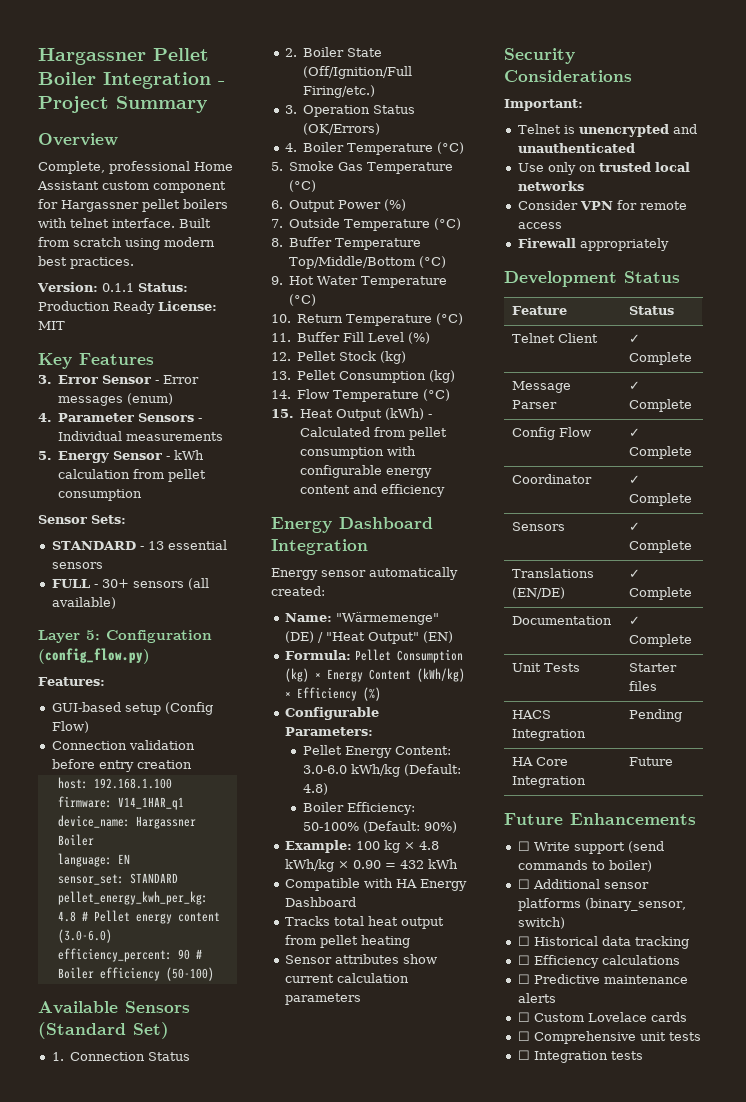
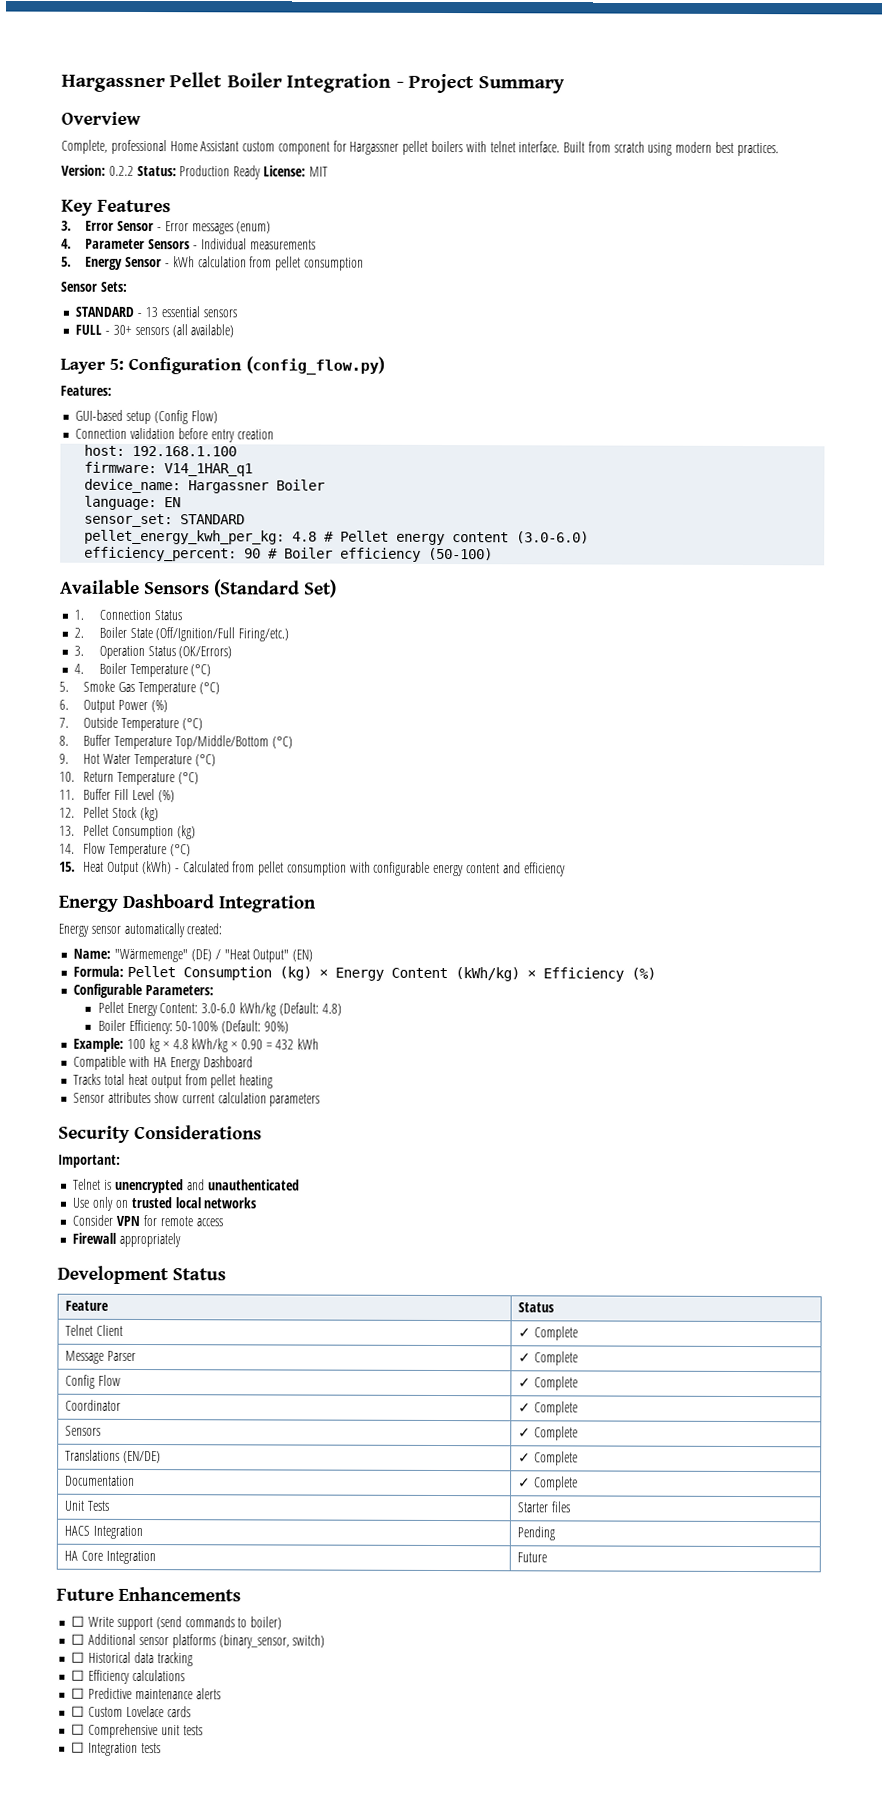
[101,283,134,292] 0.1.1 -> [108,165,134,176] 0.2.2

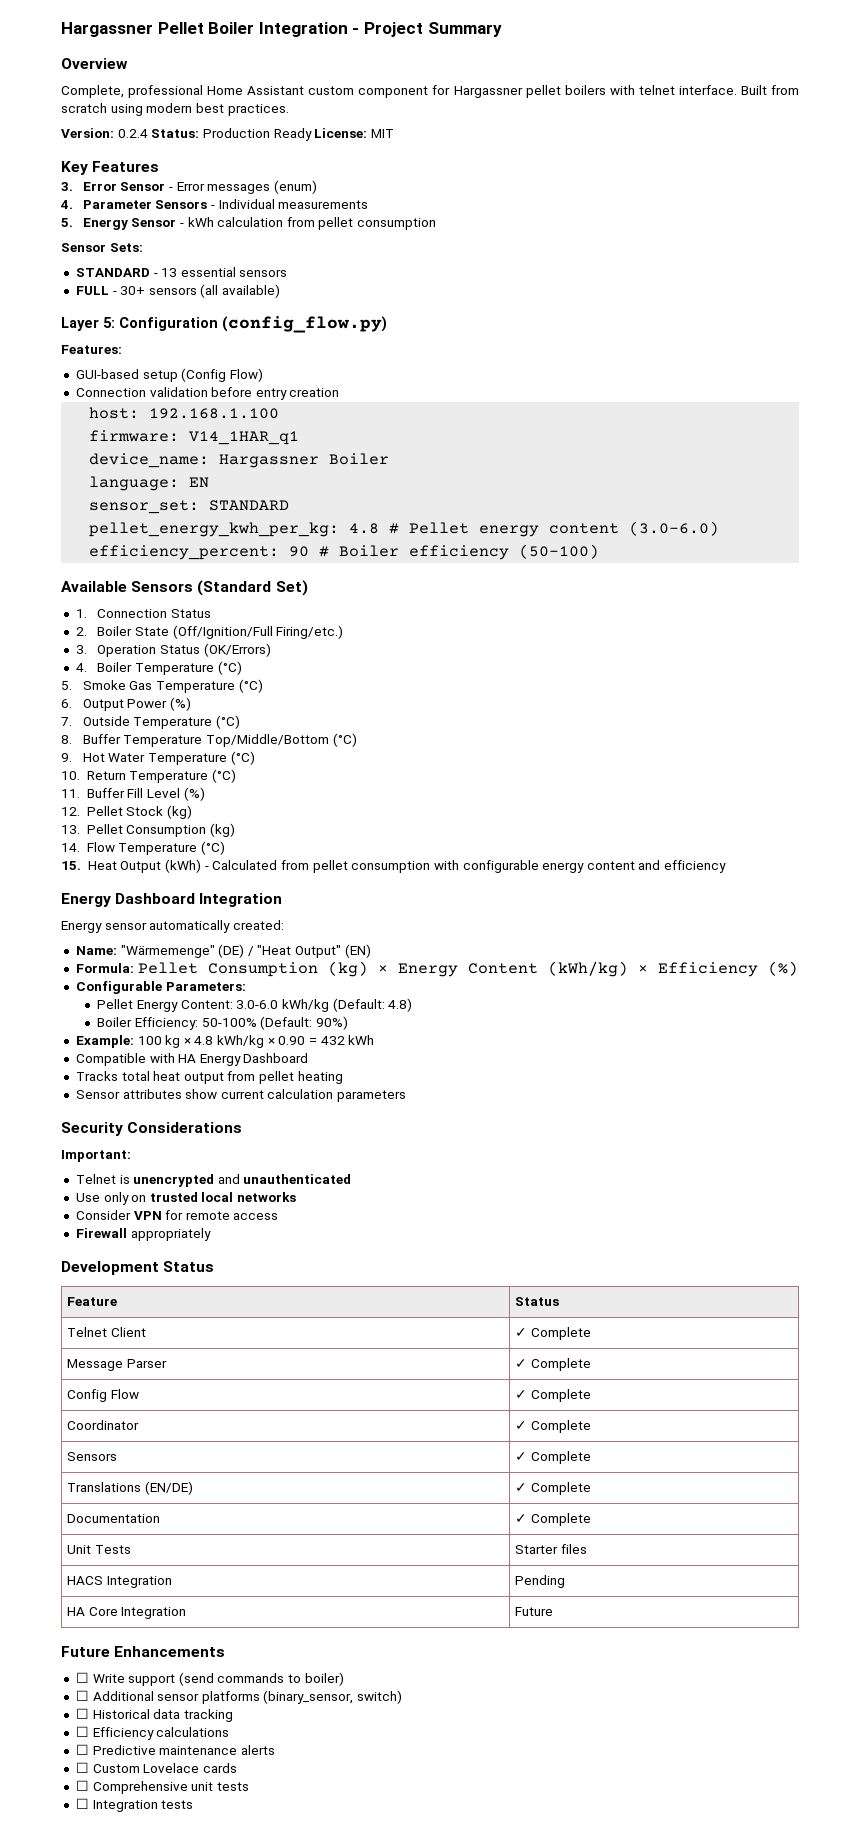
[108,165,134,176] 0.2.2 -> [117,129,148,138] 0.2.4

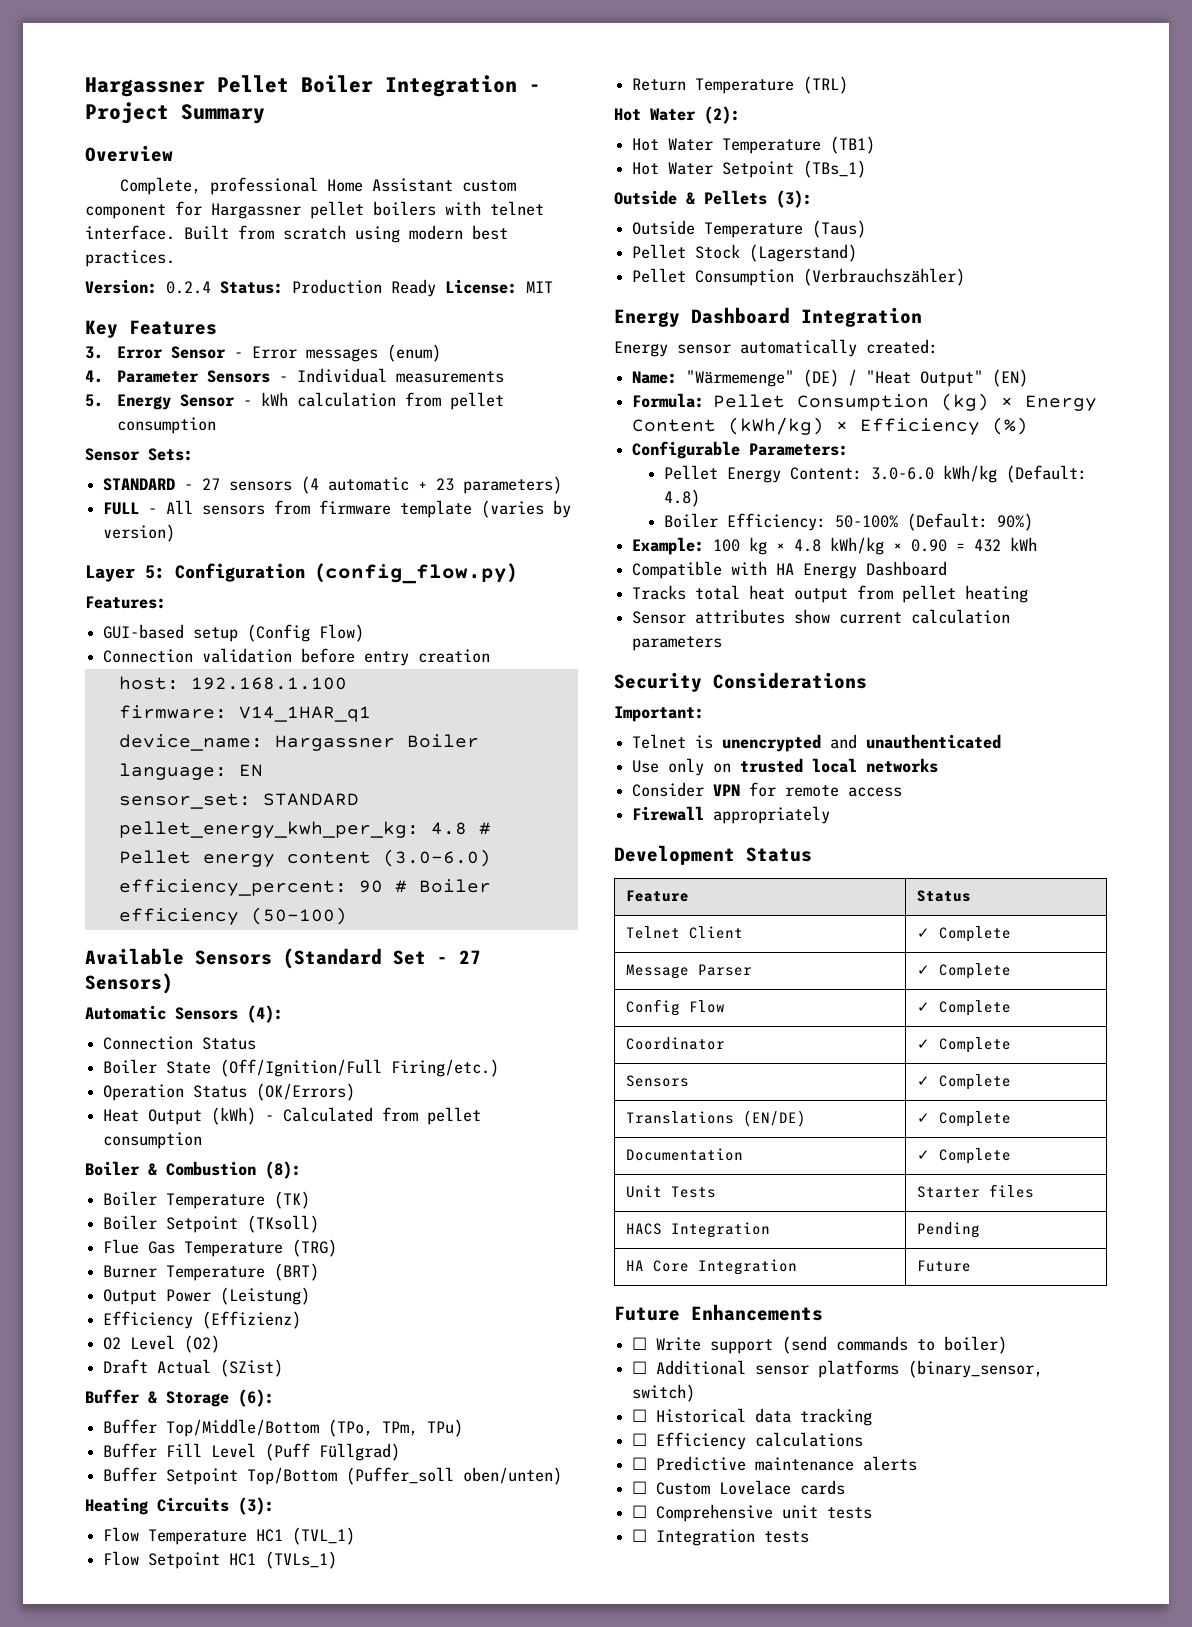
[161,267,288,277] [75,284,281,298] 13 essential sensors // FULL - 30+ sensors (all available) -> [202,476,563,494] [103,500,572,518] [103,524,176,542] 27 sensors (4 automatic + 23 parameters) // FULL - All sensors from firmware template (varies by version)
[275,580,308,596] [75,609,87,618] Set) // 1. -> [393,950,481,965] [85,973,173,994] [85,1005,283,1023] Set - 27 Sensors) // Automatic Sensors (4): //
[75,627,87,636] 2. -> (257, 1043) none
[75,645,87,654] 3. -> (500, 1068) none
[75,661,242,675] [61,679,263,693] [61,697,191,711] [61,715,240,729] [61,733,357,747] [61,751,255,765] [61,769,237,783] [61,787,205,801] [61,805,193,819] [61,823,236,837] [61,841,226,855] [61,861,81,870] 4. Boiler Temperature (°C) // 5. Smoke Gas Temperature (°C) // 6. Output Power (%) // 7. Outside Temperature (°C) // 8. Buffer Temperature Top/Middle/Bottom (°C) // 9. Hot Water Temperature (°C) // 10. Return Temperature (°C) // 11. Buffer Fill Level (%) // 12. Pellet Stock (kg) // 13. Pellet Consumption (kg) // 14. Flow Temperature (°C) // 15. -> (356, 1092) none
[433,860,727,873] with configurable energy content and efficiency -> [85,1161,301,1179] [103,1191,311,1209] [103,1215,320,1233] [103,1239,338,1257] [103,1263,320,1281] [103,1287,311,1305] [103,1311,302,1329] [103,1335,221,1353] [103,1359,284,1377] [85,1389,274,1407] [103,1419,464,1437] [103,1443,401,1461] [103,1467,563,1485] [85,1497,274,1515] [103,1527,356,1545] [103,1551,338,1569] [632,76,849,94] [614,106,740,124] [632,136,876,154] [632,160,867,178] [614,190,812,208] [632,220,867,238] [632,244,858,262] [632,268,966,286] // Boiler & Combustion (8): // Boiler Temperature (TK) // Boiler Setpoint (TKsoll) // Flue Gas Temperature (TRG) // Burner Temperature (BRT) // Output Power (Leistung) // Efficiency (Effizienz) // O2 Level (O2) // Draft Actual (SZist) // Buffer & Storage (6): // Buffer Top/Middle/Bottom (TPo, TPm, TPu) // Buffer Fill Level (Puff Füllgrad) // Buffer Setpoint Top/Bottom (Puffer_soll oben/unten) // Heating Circuits (3): // Flow Temperature HC1 (TVL_1) // Flow Setpoint HC1 (TVLs_1) // Return Temperature (TRL) // Hot Water (2): // Hot Water Temperature (TB1) // Hot Water Setpoint (TBs_1) // Outside & Pellets (3): // Outside Temperature (Taus) // Pellet Stock (Lagerstand) // Pellet Consumption (Verbrauchszähler)

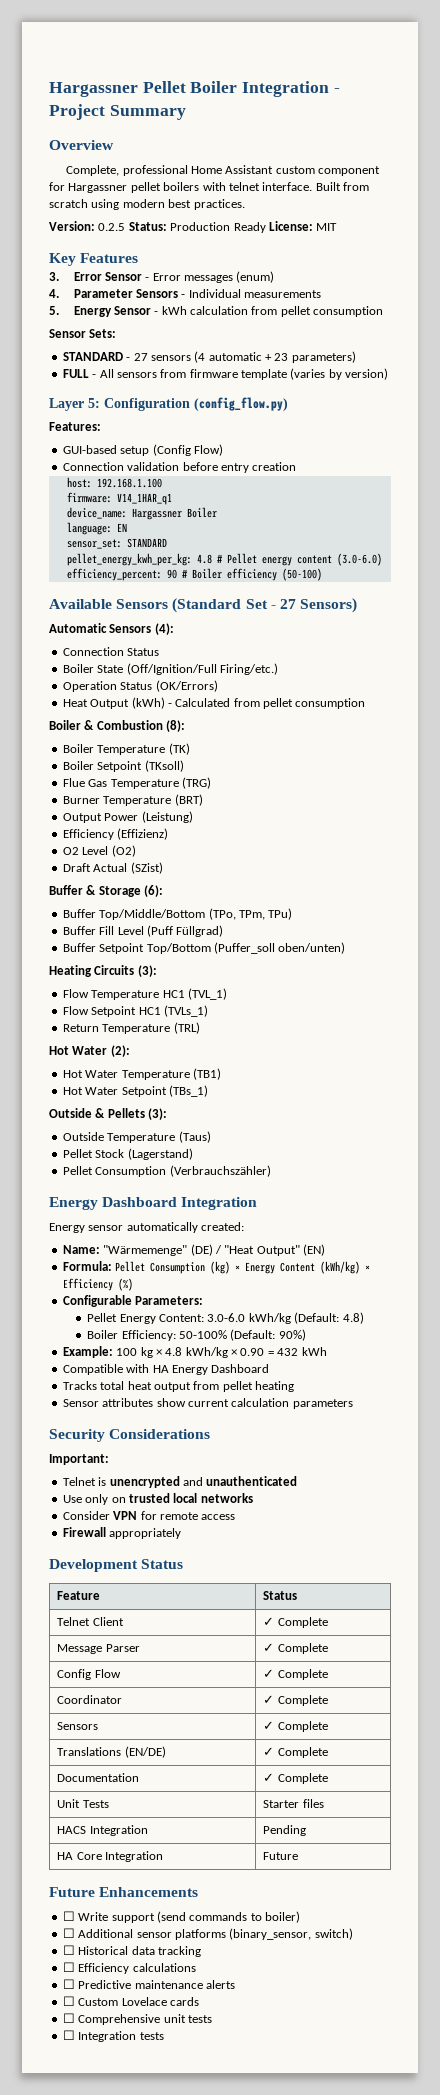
[166,281,211,294] 0.2.4 -> [98,223,126,231] 0.2.5

